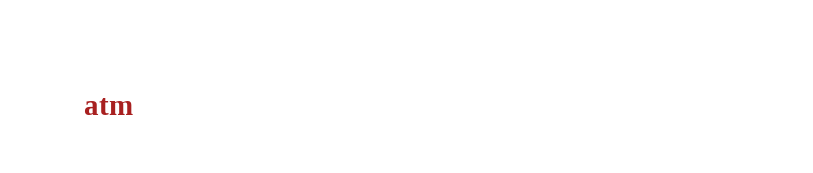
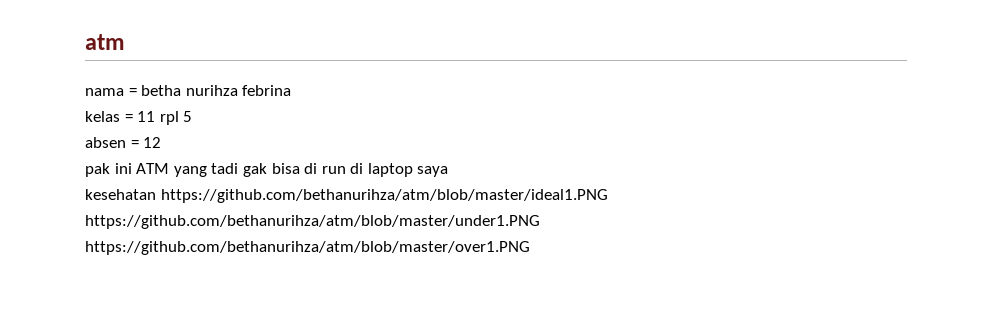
(133, 106) none -> [85,85,292,96] [85,111,193,125] [85,137,162,148] [85,163,449,177] [85,189,608,203] [85,215,540,229] [85,241,530,255] // nama = betha nurihza febrina // kelas = 11 rpl 5 // absen = 12 // pak ini ATM yang tadi gak bisa di run di laptop saya // kesehatan https://github.com/bethanurihza/atm/blob/master/ideal1.PNG https://github.com/bethanurihza/atm/blob/master/under1.PNG https://github.com/bethanurihza/atm/blob/master/over1.PNG

